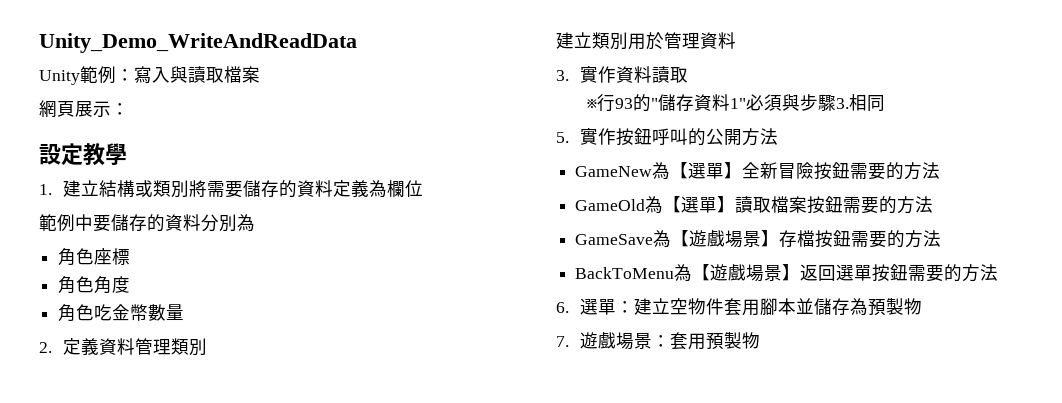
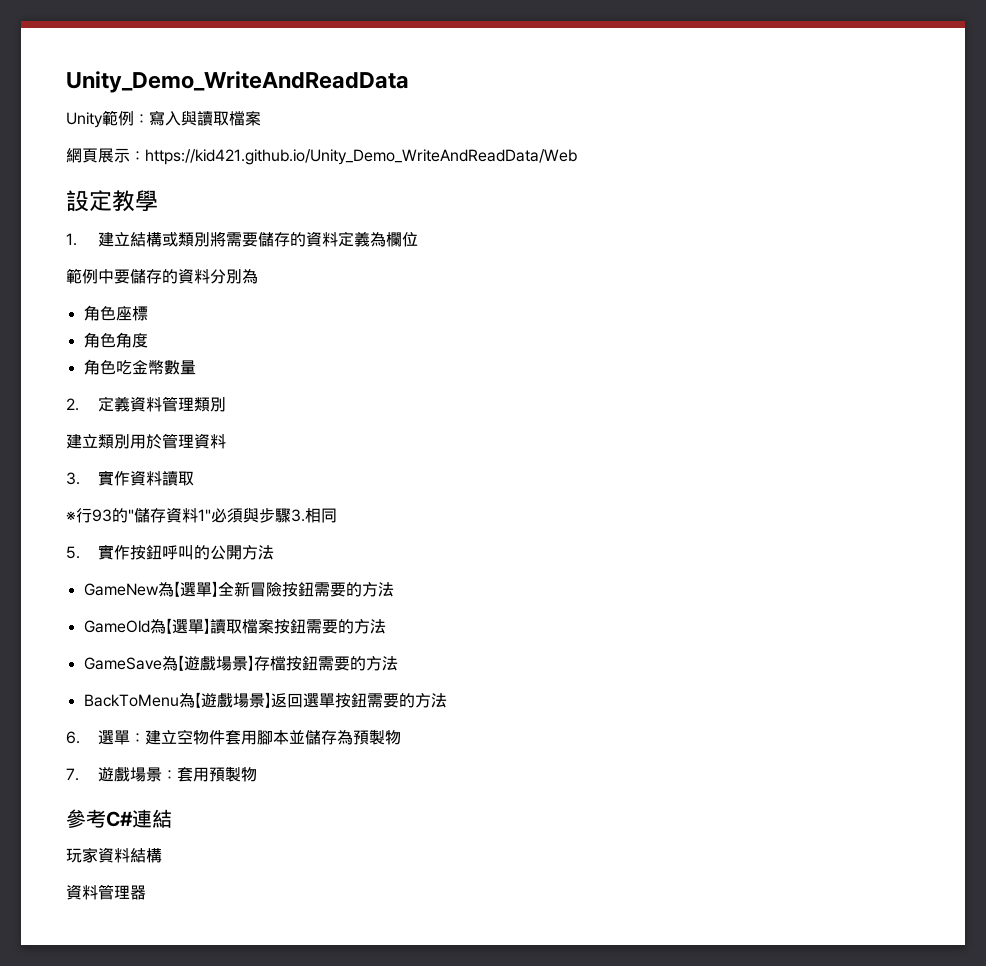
(129, 109) none -> [145,149,577,165] https://kid421.github.io/Unity_Demo_WriteAndReadData/Web
(760, 340) none -> [66,809,172,828] [66,847,162,863] [66,884,146,900] // 參考C#連結 // 玩家資料結構 // 資料管理器

